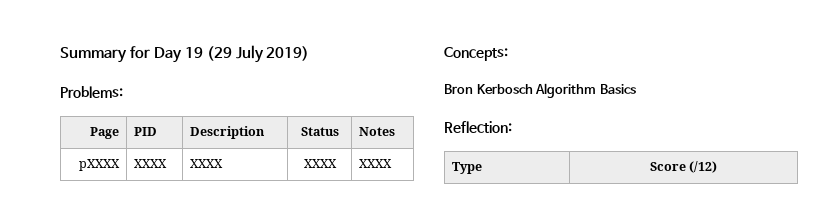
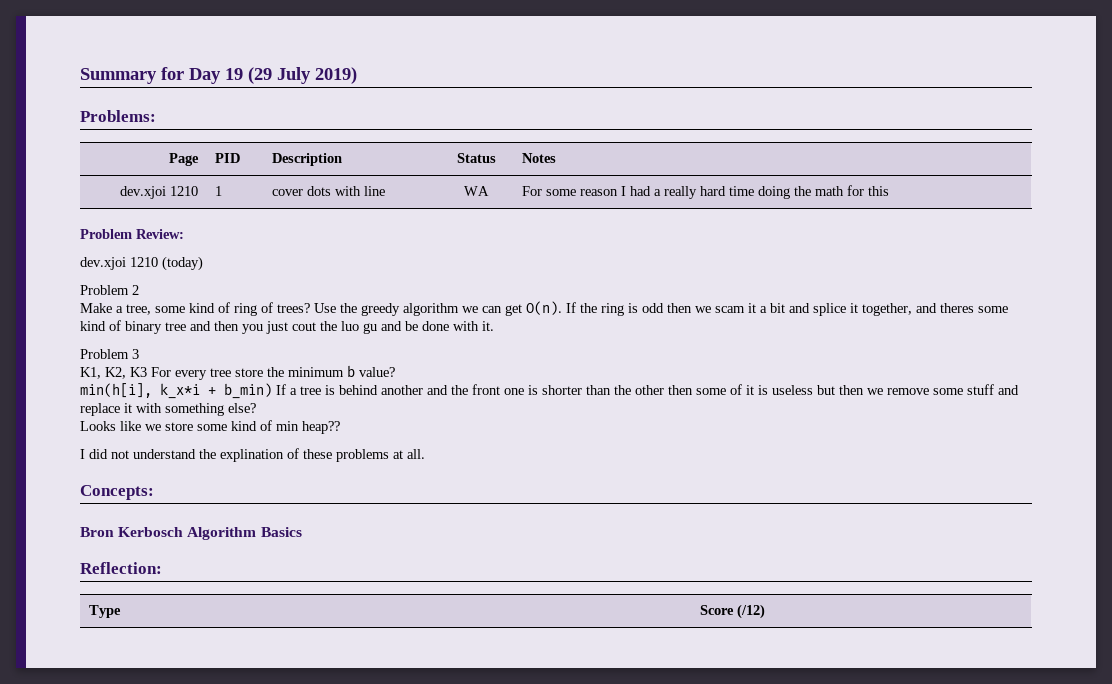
[78,159,120,171] [134,159,168,168] [190,159,224,168] [303,159,337,168] [359,159,393,168] pXXXX | XXXX | XXXX | XXXX | XXXX -> [119,186,198,199] [215,186,223,196] [272,186,386,196] [464,186,489,196] [522,185,890,199] [80,229,184,239] [80,256,203,271] [80,285,139,295] [80,301,1008,316] [80,320,494,334] [80,349,139,359] [80,365,395,380] [80,383,1019,399] [80,403,256,416] [80,420,340,434] [80,448,425,462] dev.xjoi 1210 | 1 | cover dots with line | WA | For some reason I had a really hard time doing the math for this // Problem Review: // dev.xjoi 1210 (today) // Problem 2 // Make a tree, some kind of ring of trees? Use the greedy algorithm we can get O(n). If the ring is odd then we scam it a bit and splice it together, and theres some kind of binary tree and then you just cout the luo gu and be done with it. // Problem 3 // K1, K2, K3 For every tree store the minimum b value? // min(h[i], k_x*i + b_min) If a tree is behind another and the front one is shorter than the other then some of it is useless but then we remove some stuff and replace it with something else? // Looks like we store some kind of min heap?? // I did not understand the explination of these problems at all.

